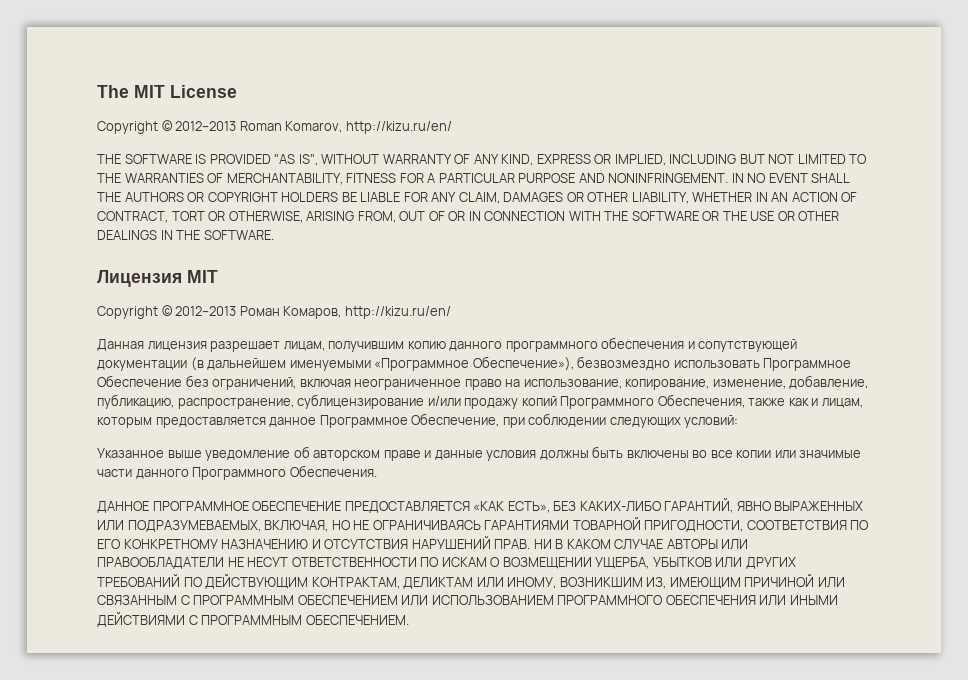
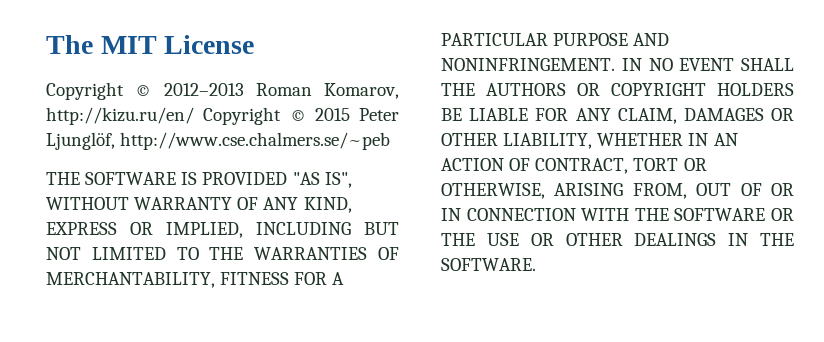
(452, 127) none -> [203,107,399,125] [46,132,391,150] Copyright © 2015 Peter Ljunglöf, http://www.cse.chalmers.se/~peb
[97,270,218,287] [97,305,451,319] [97,337,798,352] [97,356,852,371] [97,375,869,390] [97,394,863,409] [97,413,739,428] [97,446,862,461] [97,465,377,480] [97,498,864,513] [97,517,870,532] [97,536,749,550] [97,557,796,569] [97,574,845,589] [97,595,838,606] [97,612,409,627] // Лицензия MIT // Copyright © 2012–2013 Роман Комаров, http://kizu.ru/en/ // Данная лицензия разрешает лицам, получившим копию данного программного обеспечения и сопутствующей документации (в дальнейшем именуемыми «Программное Обеспечение»), безвозмездно использовать Программное Обеспечение без ограничений, включая неограниченное право на использование, копирование, изменение, добавление, публикацию, распространение, сублицензирование и/или продажу копий Программного Обеспечения, также как и лицам, которым предоставляется данное Программное Обеспечение, при соблюдении следующих условий: // Указанное выше уведомление об авторском праве и данные условия должны быть включены во все копии или значимые части данного Программного Обеспечения. // ДАННОЕ ПРОГРАММНОЕ ОБЕСПЕЧЕНИЕ ПРЕДОСТАВЛЯЕТСЯ «КАК ЕСТЬ», БЕЗ КАКИХ-ЛИБО ГАРАНТИЙ, ЯВНО ВЫРАЖЕННЫХ ИЛИ ПОДРАЗУМЕВАЕМЫХ, ВКЛЮЧАЯ, НО НЕ ОГРАНИЧИВАЯСЬ ГАРАНТИЯМИ ТОВАРНОЙ ПРИГОДНОСТИ, СООТВЕТСТВИЯ ПО ЕГО КОНКРЕТНОМУ НАЗНАЧЕНИЮ И ОТСУТСТВИЯ НАРУШЕНИЙ ПРАВ. НИ В КАКОМ СЛУЧАЕ АВТОРЫ ИЛИ ПРАВООБЛАДАТЕЛИ НЕ НЕСУТ ОТВЕТСТВЕННОСТИ ПО ИСКАМ О ВОЗМЕЩЕНИИ УЩЕРБА, УБЫТКОВ ИЛИ ДРУГИХ ТРЕБОВАНИЙ ПО ДЕЙСТВУЮЩИМ КОНТРАКТАМ, ДЕЛИКТАМ ИЛИ ИНОМУ, ВОЗНИКШИМ ИЗ, ИМЕЮЩИМ ПРИЧИНОЙ ИЛИ СВЯЗАННЫМ С ПРОГРАММНЫМ ОБЕСПЕЧЕНИЕМ ИЛИ ИСПОЛЬЗОВАНИЕМ ПРОГРАММНОГО ОБЕСПЕЧЕНИЯ ИЛИ ИНЫМИ ДЕЙСТВИЯМИ С ПРОГРАММНЫМ ОБЕСПЕЧЕНИЕМ. -> (536, 264) none

